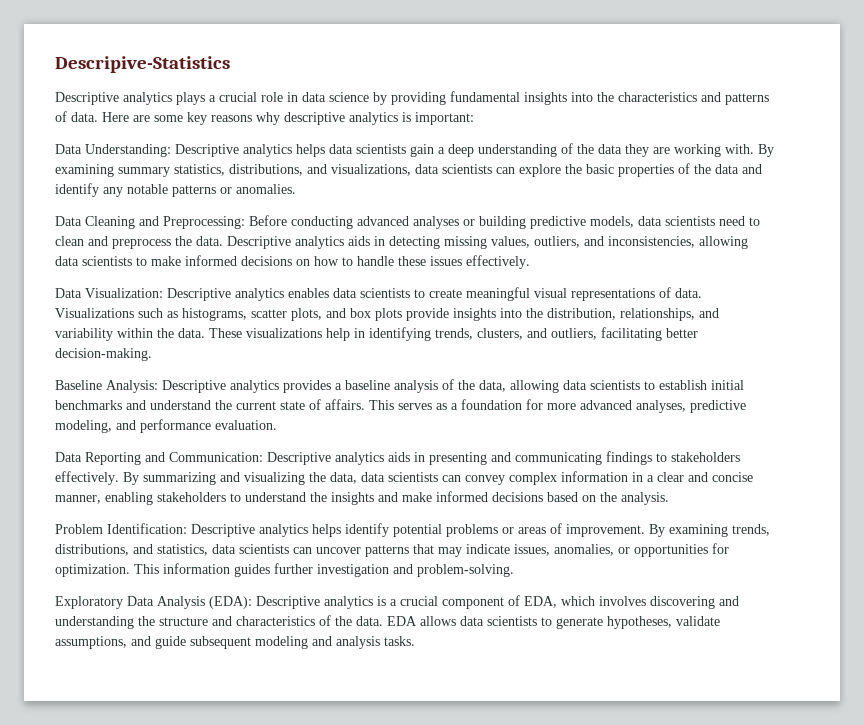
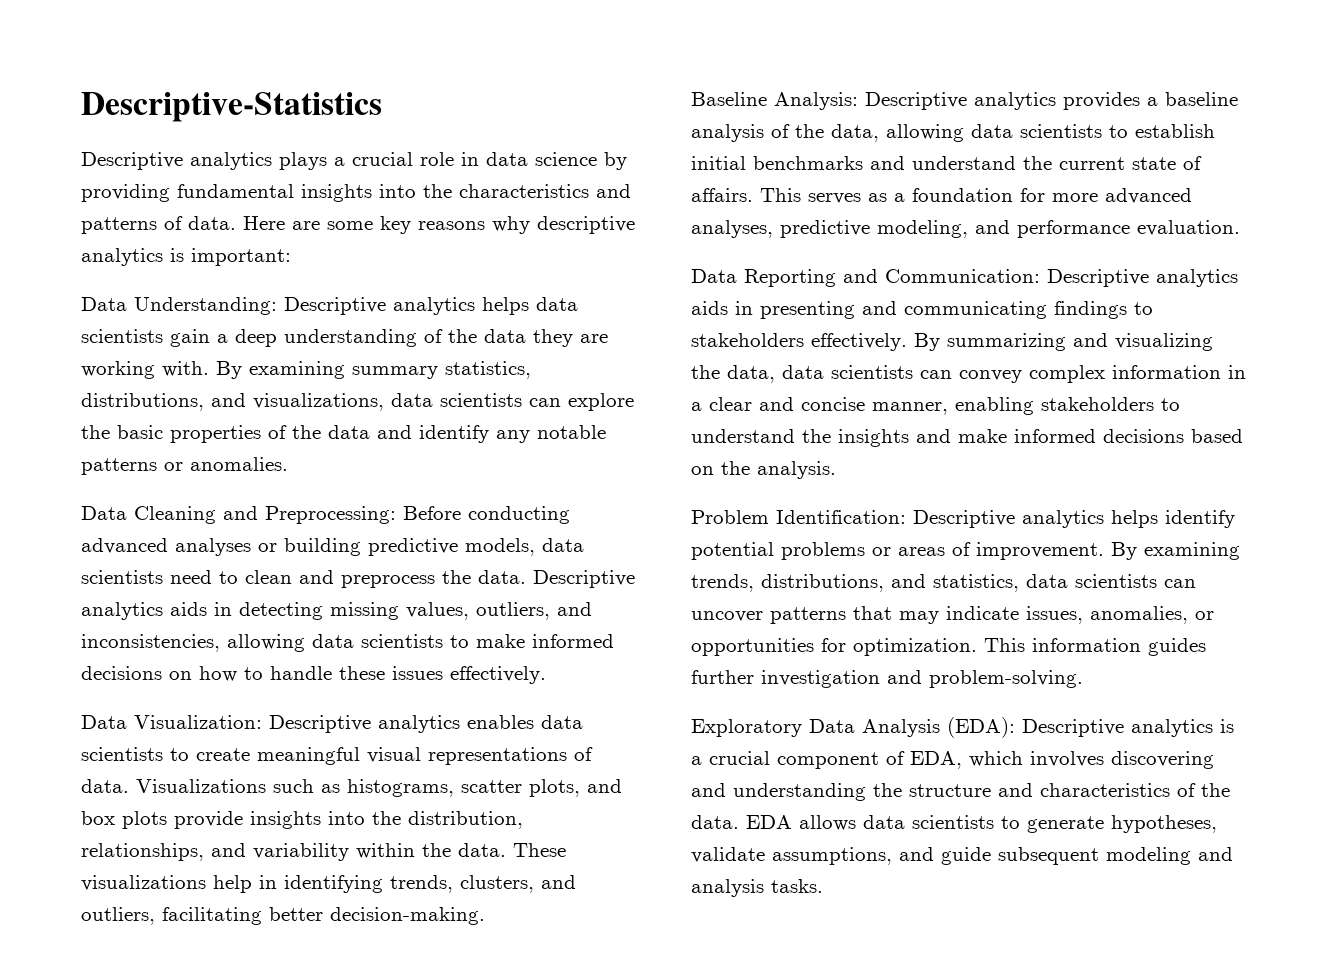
[55,56,230,73] Descripive-Statistics -> [81,92,382,122] Descriptive-Statistics

